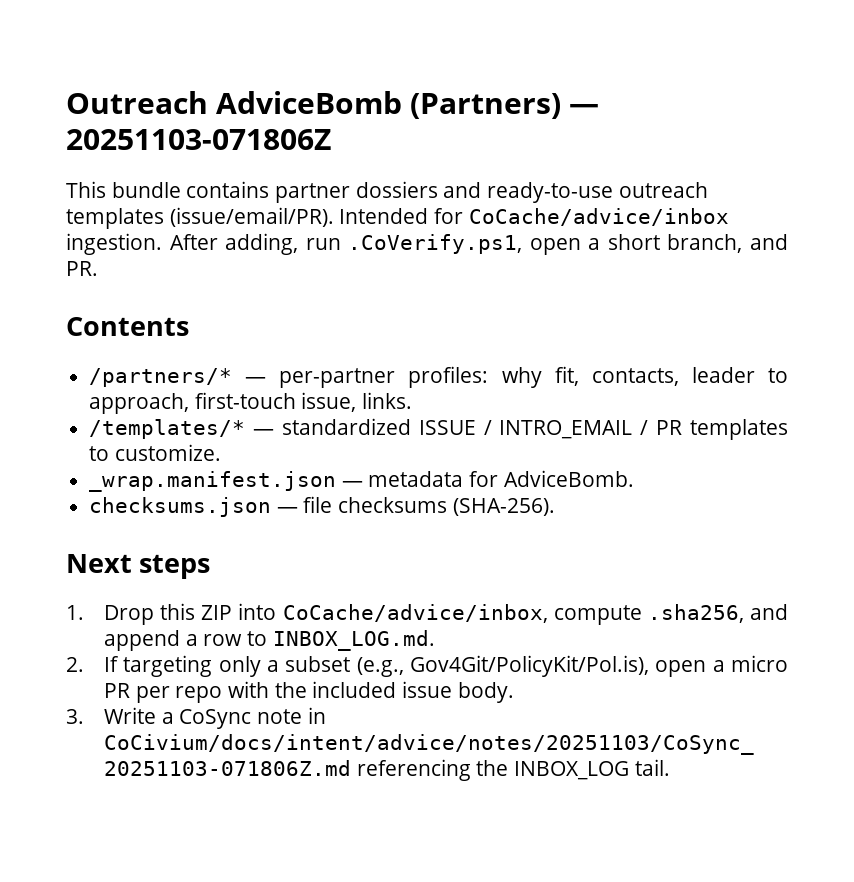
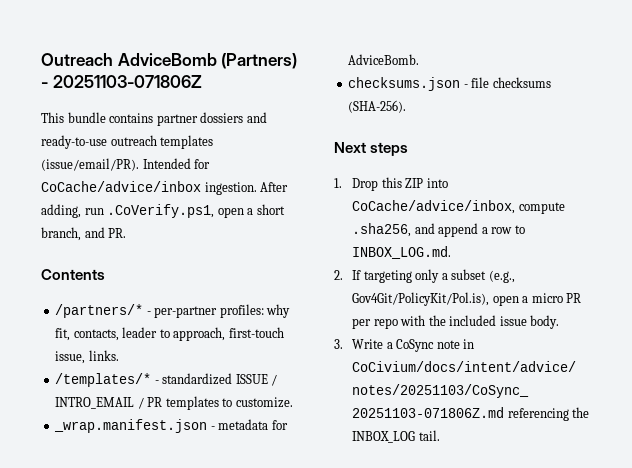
[568,104,599,114] — -> [41,82,48,88] -
[245,377,267,383] — -> [146,311,151,315] -
[252,429,274,435] — -> [154,380,159,384] -
[341,481,363,487] — -> [210,426,215,430] -
[276,507,298,513] — -> [463,84,468,88] -

